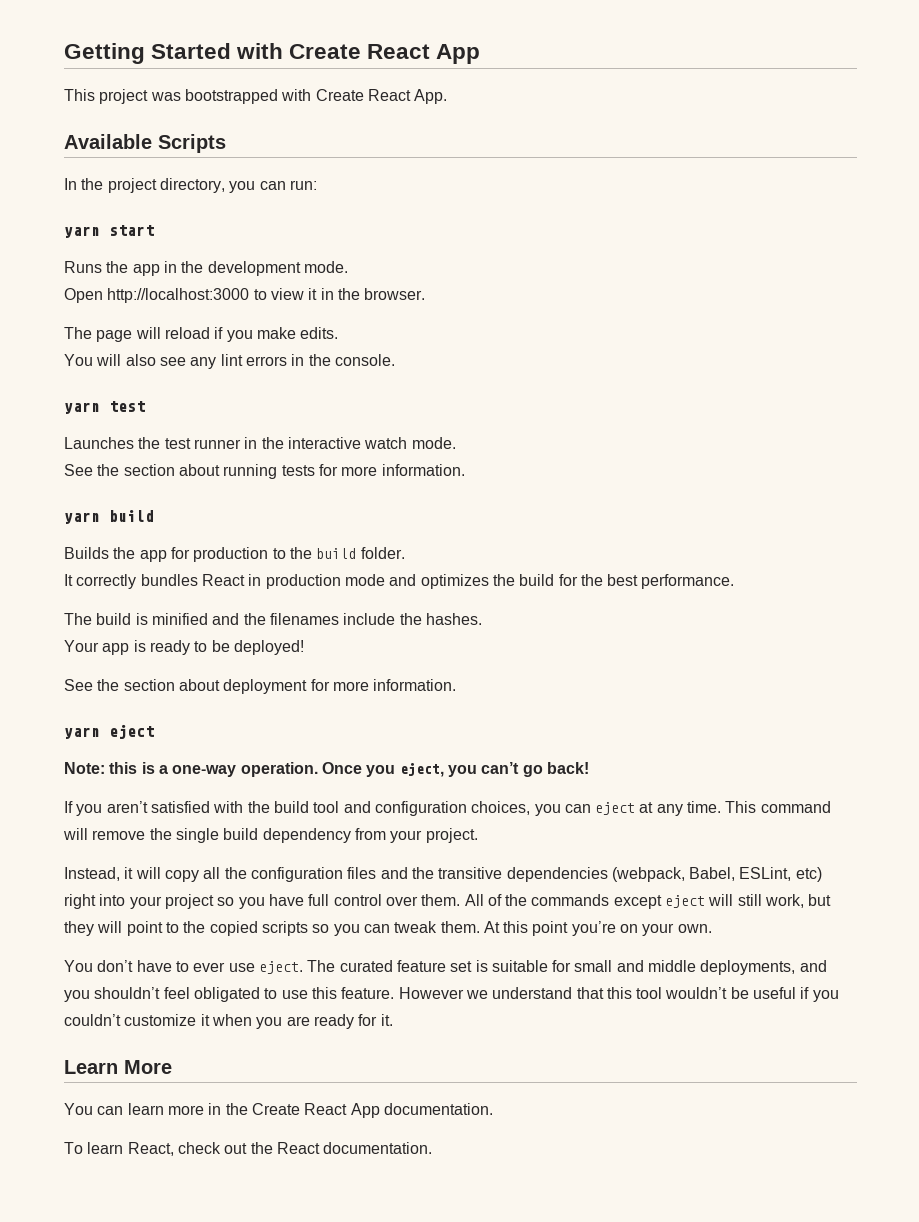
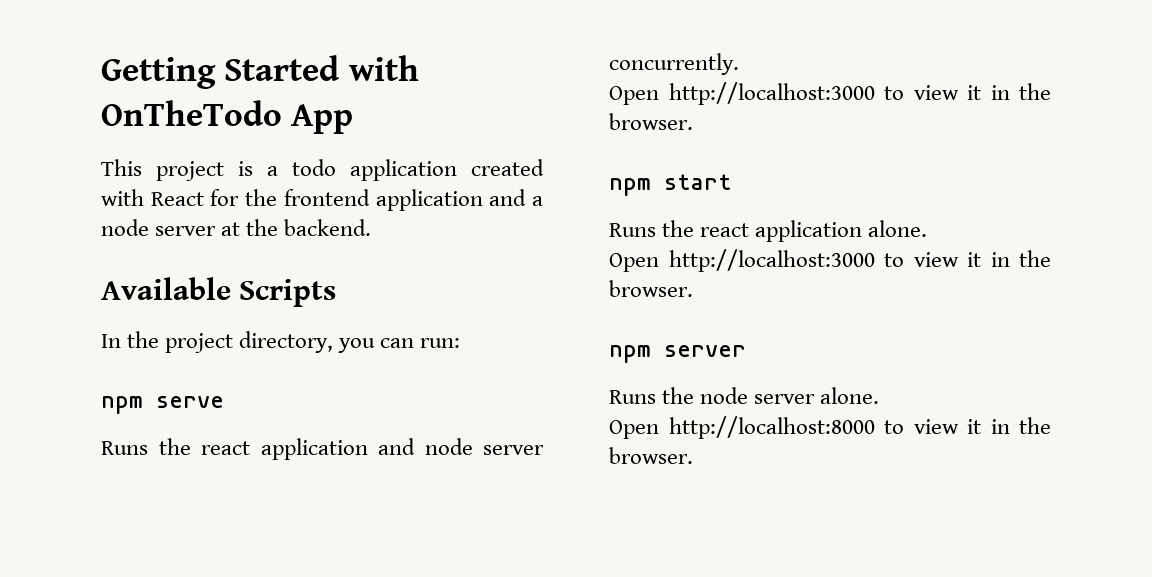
[289,44,431,59] Create React -> [101,100,282,126] OnTheTodo
[150,89,448,104] was bootstrapped with Create React App. -> [238,159,544,181] [101,189,543,211] [101,219,372,236] is a todo application created with React for the frontend application and a node server at the backend.
[64,225,154,238] [64,261,348,276] [64,288,426,303] [64,327,339,342] [64,354,395,369] [64,401,145,414] [64,437,456,449] [64,464,465,479] [64,510,154,524] [64,547,405,562] [64,574,735,589] [64,613,482,625] [64,640,304,655] [64,679,457,694] [64,724,154,739] [64,762,589,777] [64,801,831,816] [63,828,478,843] [64,867,822,882] [64,894,832,909] [64,921,712,936] [64,960,827,975] [64,987,839,1002] [64,1014,393,1029] [64,1060,172,1074] [64,1103,493,1118] [64,1142,433,1156] yarn start // Runs the app in the development mode. // Open http://localhost:3000 to view it in the browser. // The page will reload if you make edits. // You will also see any lint errors in the console. // yarn test // Launches the test runner in the interactive watch mode. // See the section about running tests for more information. // yarn build // Builds the app for production to the build folder. // It correctly bundles React in production mode and optimizes the build for the best performance. // The build is minified and the filenames include the hashes. // Your app is ready to be deployed! // See the section about deployment for more information. // yarn eject // Note: this is a one-way operation. Once you eject, you can’t go back! // If you aren’t satisfied with the build tool and configuration choices, you can eject at any time. This command will remove the single build dependency from your project. // Instead, it will copy all the configuration files and the transitive dependencies (webpack, Babel, ESLint, etc) right into your project so you have full control over them. All of the commands except eject will still work, but they will point to the copied scripts so you can tweak them. At this point you’re on your own. // You don’t have to ever use eject. The curated feature set is suitable for small and middle deployments, and you shouldn’t feel obligated to use this feature. However we understand that this tool wouldn’t be useful if you couldn’t customize it when you are ready for it. // Learn More // You can learn more in the Create React App documentation. // To learn React, check out the React documentation. -> [101,396,224,414] [101,438,544,460] [609,53,739,75] [609,82,1051,105] [609,113,693,130] [609,174,731,196] [609,220,928,242] [609,249,1051,272] [609,280,693,297] [609,345,746,363] [609,387,880,404] [609,416,1051,439] [609,447,693,464] npm serve // Runs the react application and node server concurrently. // Open http://localhost:3000 to view it in the browser. // npm start // Runs the react application alone. // Open http://localhost:3000 to view it in the browser. // npm server // Runs the node server alone. // Open http://localhost:8000 to view it in the browser.

